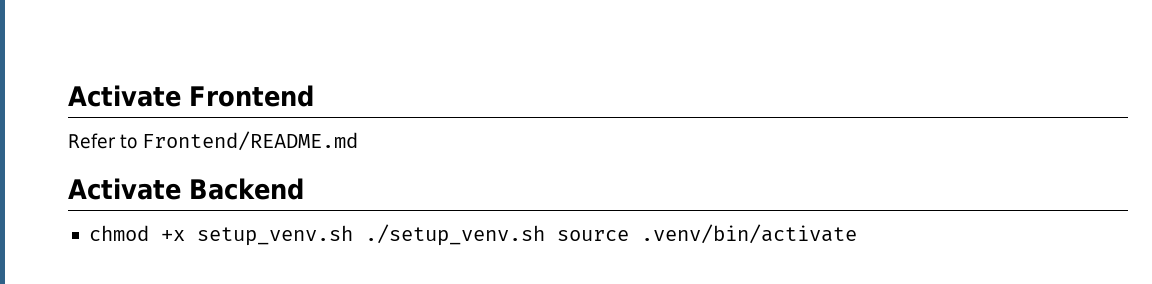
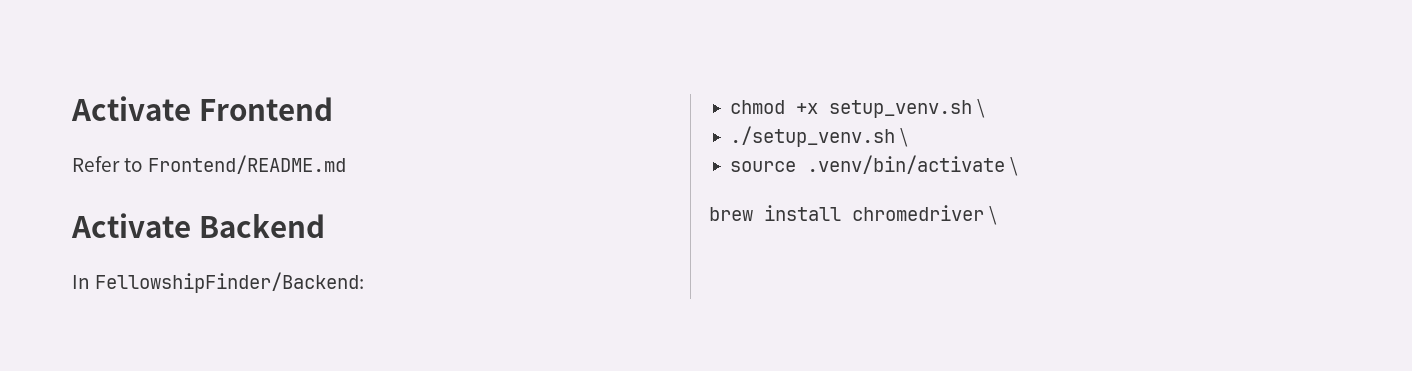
(304, 189) none -> [72,272,365,293] // In FellowshipFinder/Backend:
[364,224,857,246] ./setup_venv.sh source .venv/bin/activate -> [977,99,986,118] [729,126,909,147] [729,155,1019,176] [709,205,998,225] \ // ./setup_venv.sh \ // source .venv/bin/activate \ // brew install chromedriver \

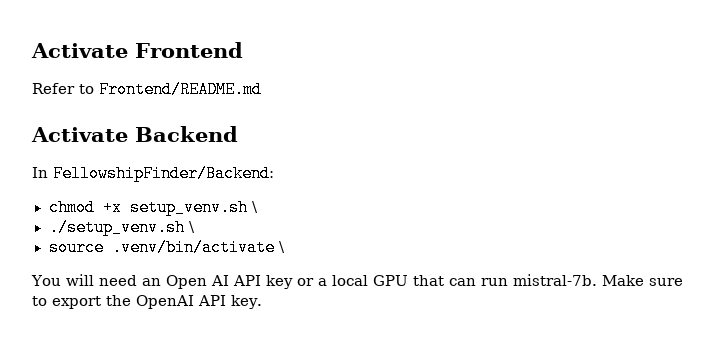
[709,205,998,225] brew install chromedriver \ -> [31,274,683,289] [32,295,262,309] You will need an Open AI API key or a local GPU that can run mistral-7b. Make sure to export the OpenAI API key.

